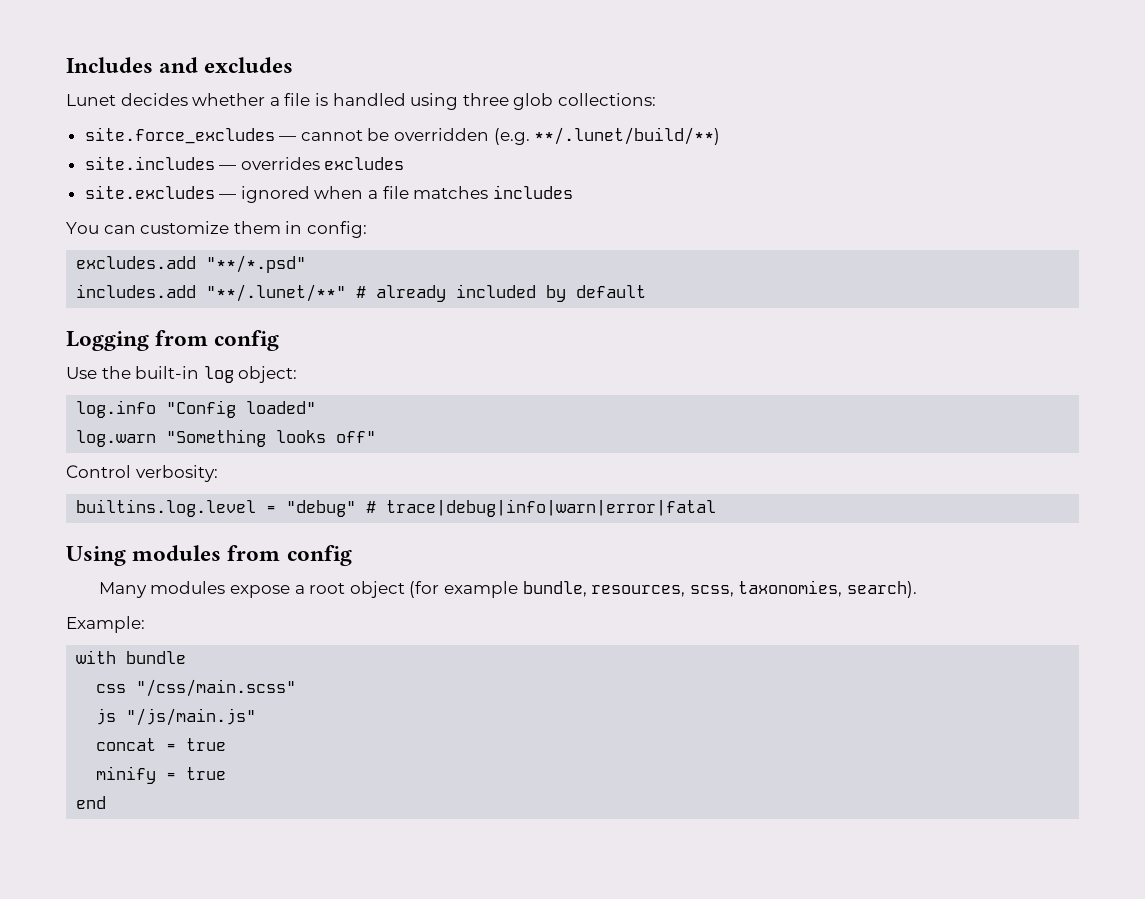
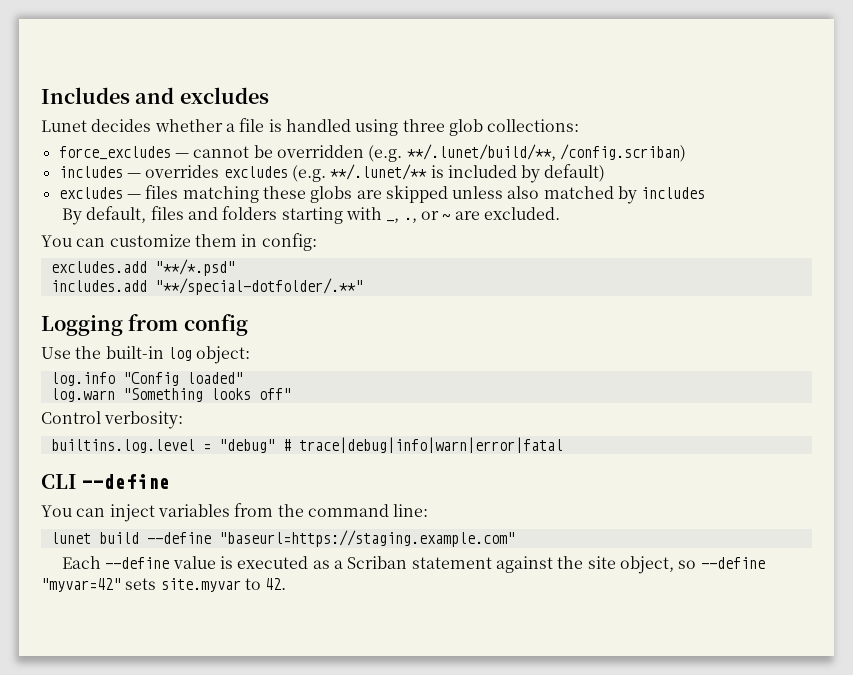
[84,127,275,144] site.force_excludes -> [58,146,171,160] force_excludes
[534,127,721,145] [84,156,215,170] **/.lunet/build/**) // site.includes -> [406,144,686,162] [58,166,123,178] **/.lunet/build/**, /config.scriban) // includes
[84,185,573,203] // site.excludes — ignored when a file matches includes -> [291,164,606,183] [58,185,706,204] [62,206,560,225] (e.g. **/.lunet/** is included by default) // excludes — files matching these globs are skipped unless also matched by includes // By default, files and folders starting with _, ., or ~ are excluded.
[206,284,647,302] "**/.lunet/**" # already included by default -> [154,278,363,295] "**/special-dotfolder/.**"
[66,545,352,566] [98,580,917,598] [66,616,145,633] [76,650,187,664] [96,679,297,697] [96,708,257,726] [96,738,227,751] [96,766,227,784] [76,796,107,809] Using modules from config // Many modules expose a root object (for example bundle, resources, scss, taxonomies, search). // Example: // with bundle // css "/css/main.scss" // js "/js/main.js" // concat = true // minify = true // end -> [41,474,171,489] [41,503,429,522] [50,530,515,547] [62,556,765,574] [41,578,287,592] CLI --define // You can inject variables from the command line: // lunet build --define "baseurl=https://staging.example.com" // Each --define value is executed as a Scriban statement against the site object, so --define "myvar=42" sets site.myvar to 42.

